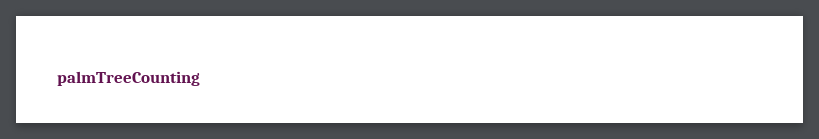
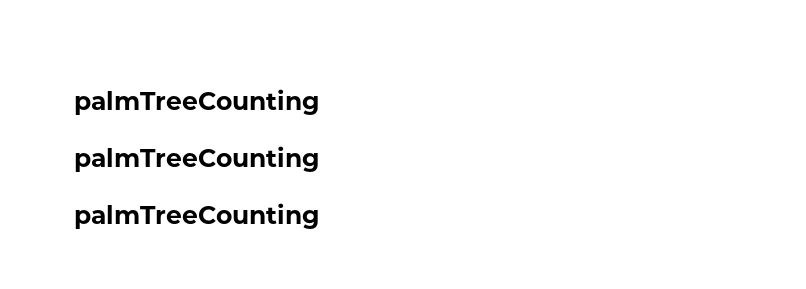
[57,71,200,86] palmTreeCounting -> [74,89,320,115] [74,146,320,172] [74,203,320,229] palmTreeCounting // palmTreeCounting // palmTreeCounting

